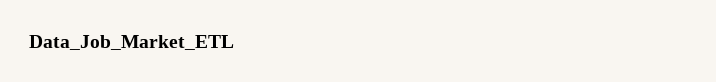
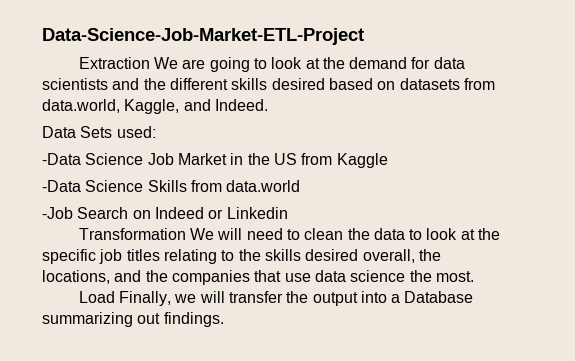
[29,35,234,50] Data_Job_Market_ETL -> [42,28,364,45] [78,57,465,72] [42,78,495,90] [42,99,268,114] [42,126,156,138] [42,153,388,168] [42,180,301,192] [42,207,288,219] [78,228,501,240] [42,249,441,264] [42,270,474,285] [78,291,474,306] [42,312,224,327] Data-Science-Job-Market-ETL-Project // Extraction We are going to look at the demand for data scientists and the different skills desired based on datasets from data.world, Kaggle, and Indeed. // Data Sets used: // -Data Science Job Market in the US from Kaggle // -Data Science Skills from data.world // -Job Search on Indeed or Linkedin // Transformation We will need to clean the data to look at the specific job titles relating to the skills desired overall, the locations, and the companies that use data science the most. // Load Finally, we will transfer the output into a Database summarizing out findings.

